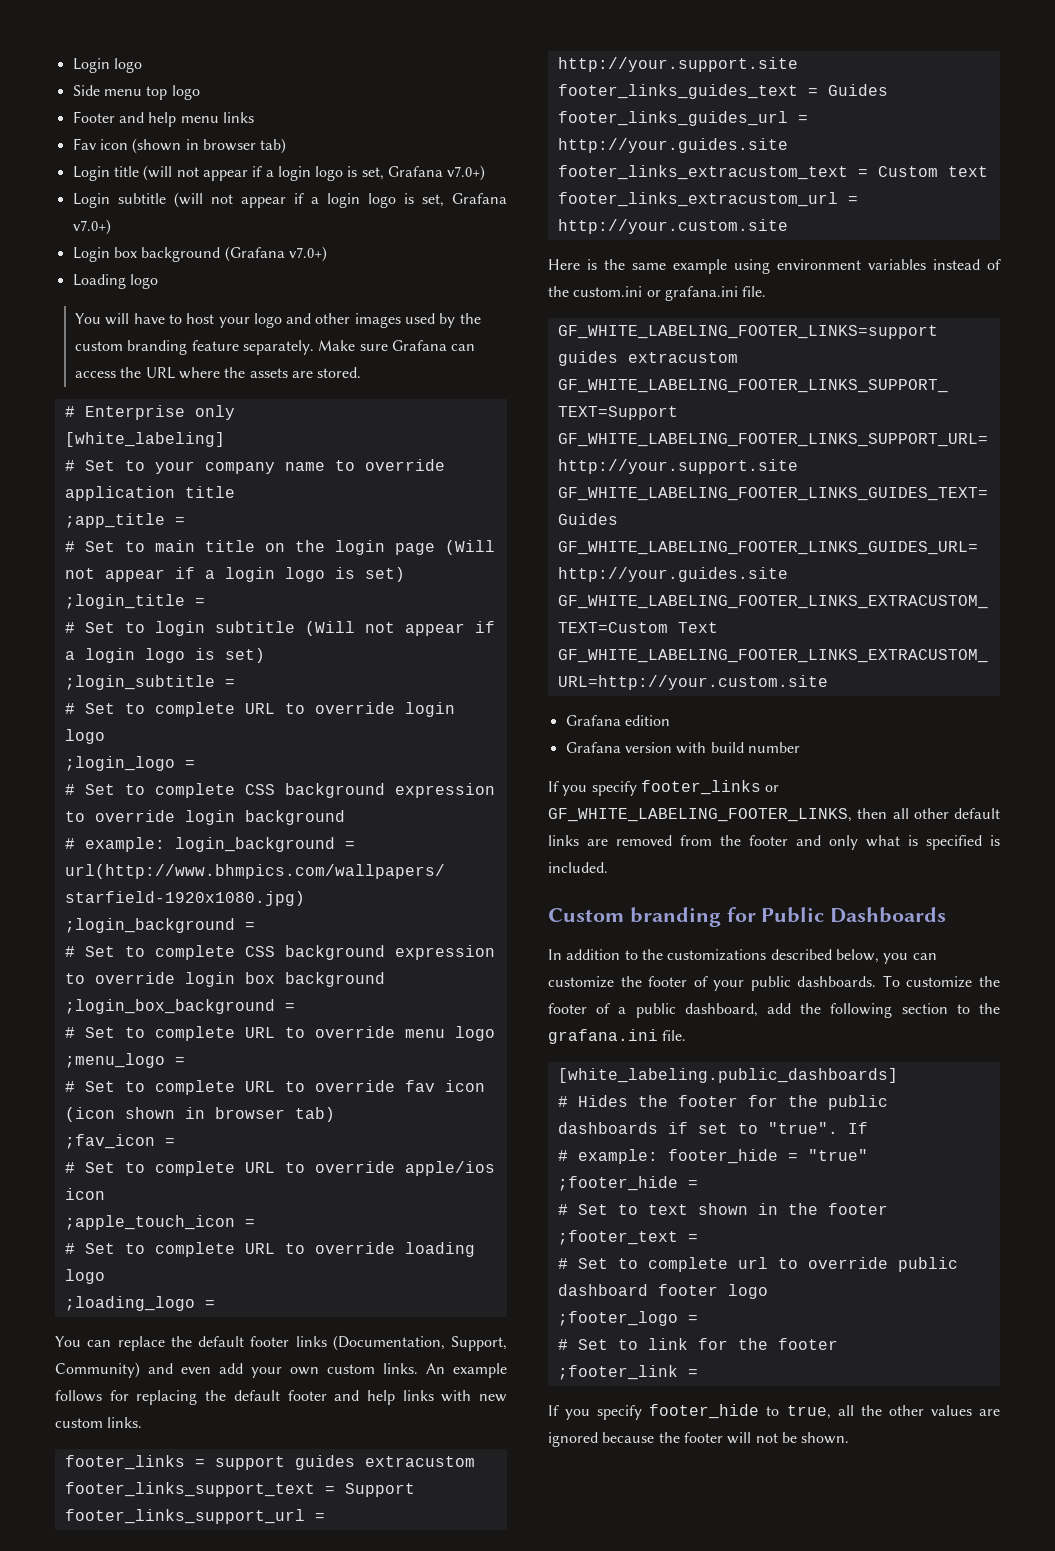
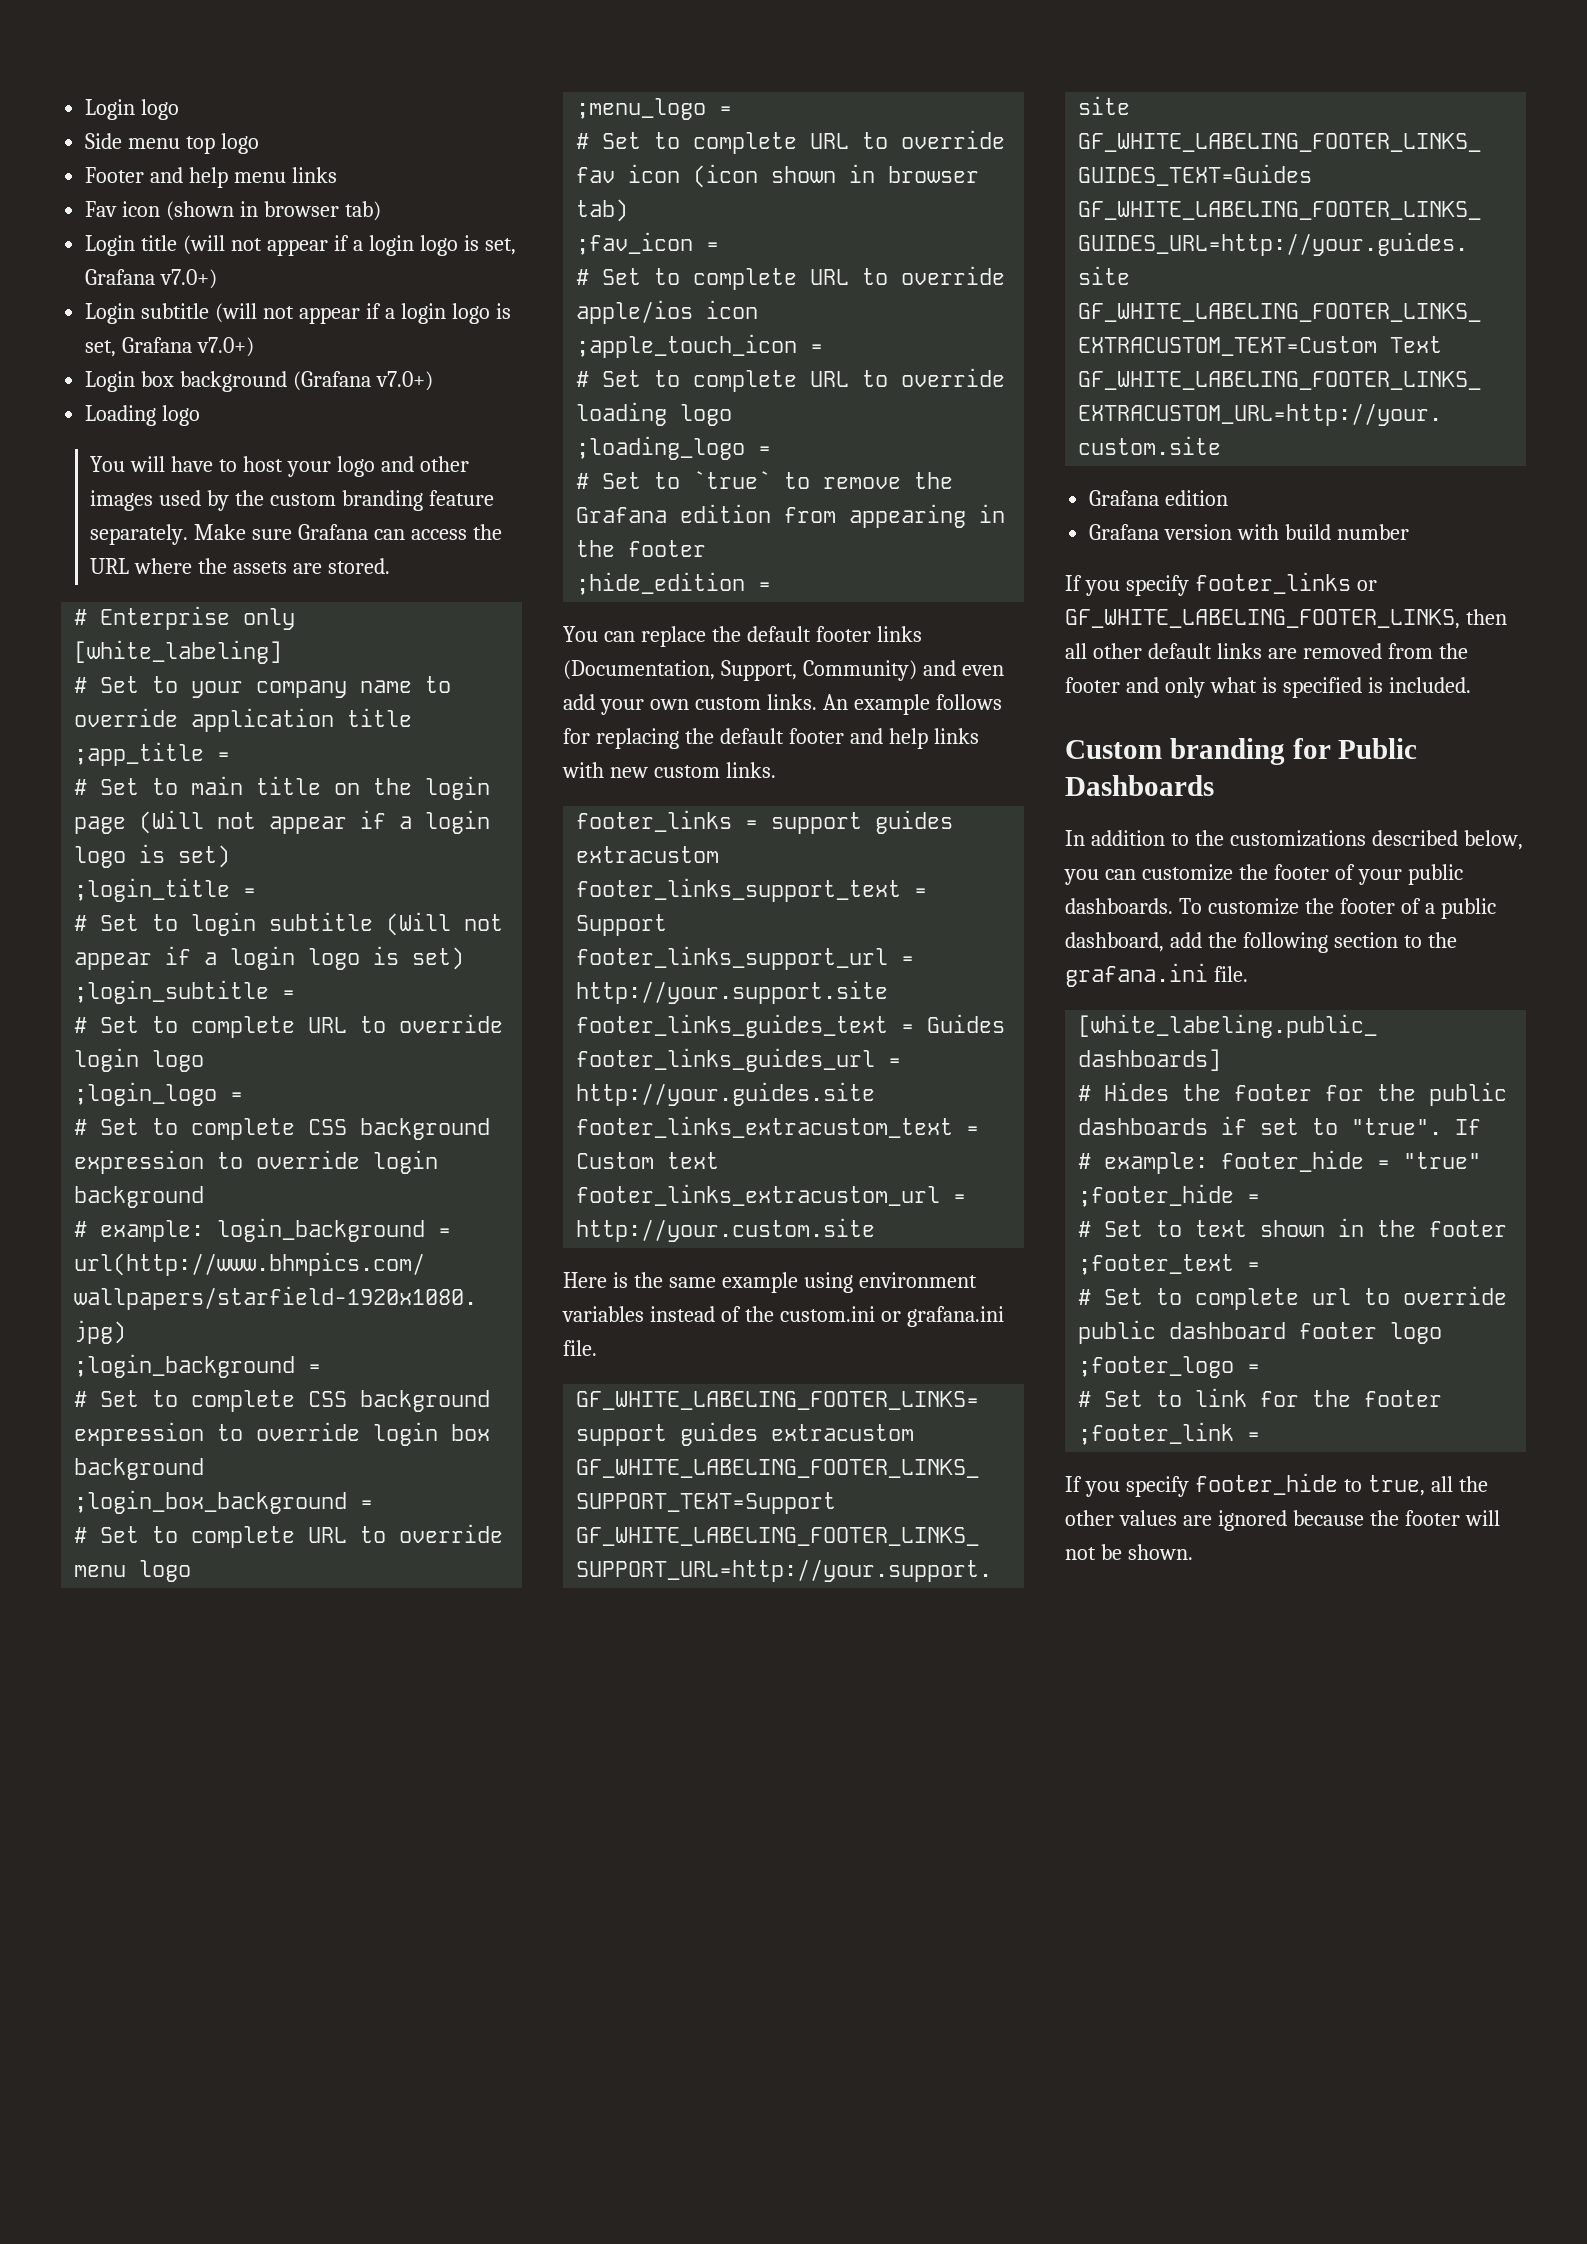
(215, 1304) none -> [576,471,954,489] [576,504,1006,528] [576,540,707,557] [576,572,772,595] // # Set to `true` to remove the Grafana edition from appearing in the footer // ;hide_edition =

